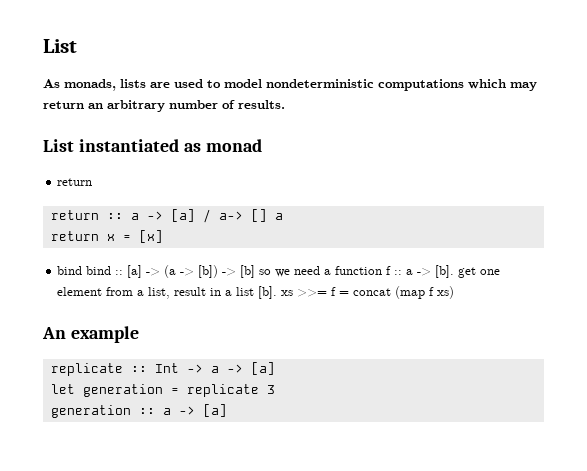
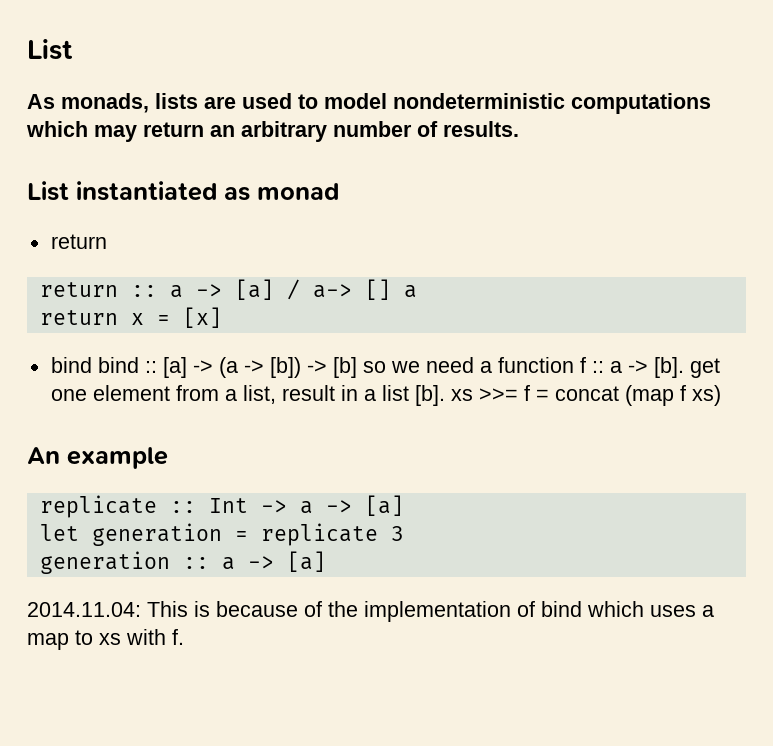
(227, 410) none -> [27,601,714,622] [27,629,184,650] // 2014.11.04: This is because of the implementation of bind which uses a map to xs with f.

